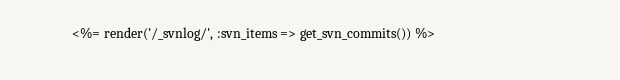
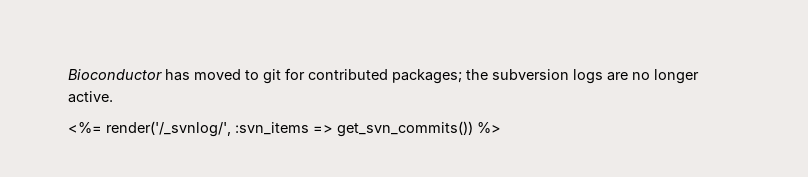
(72, 33) none -> [68,68,699,84] [68,91,113,103] Bioconductor has moved to git for contributed packages; the subversion logs are no longer active. //

